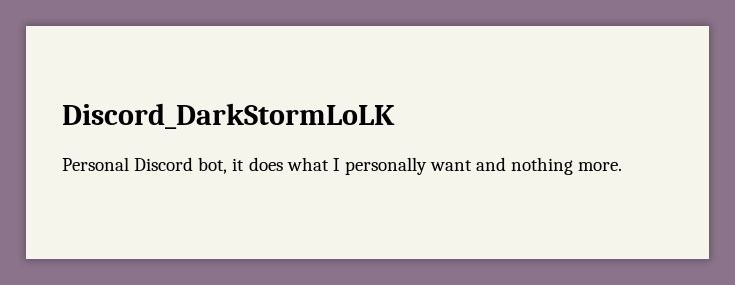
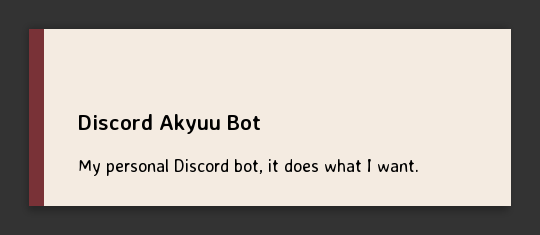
[62,103,395,129] [62,157,129,171] Discord_DarkStormLoLK // Personal -> [78,114,261,134] [78,159,169,176] Discord Akyuu Bot // My personal
[344,157,623,175] personally want and nothing more. -> [377,160,419,172] want.

